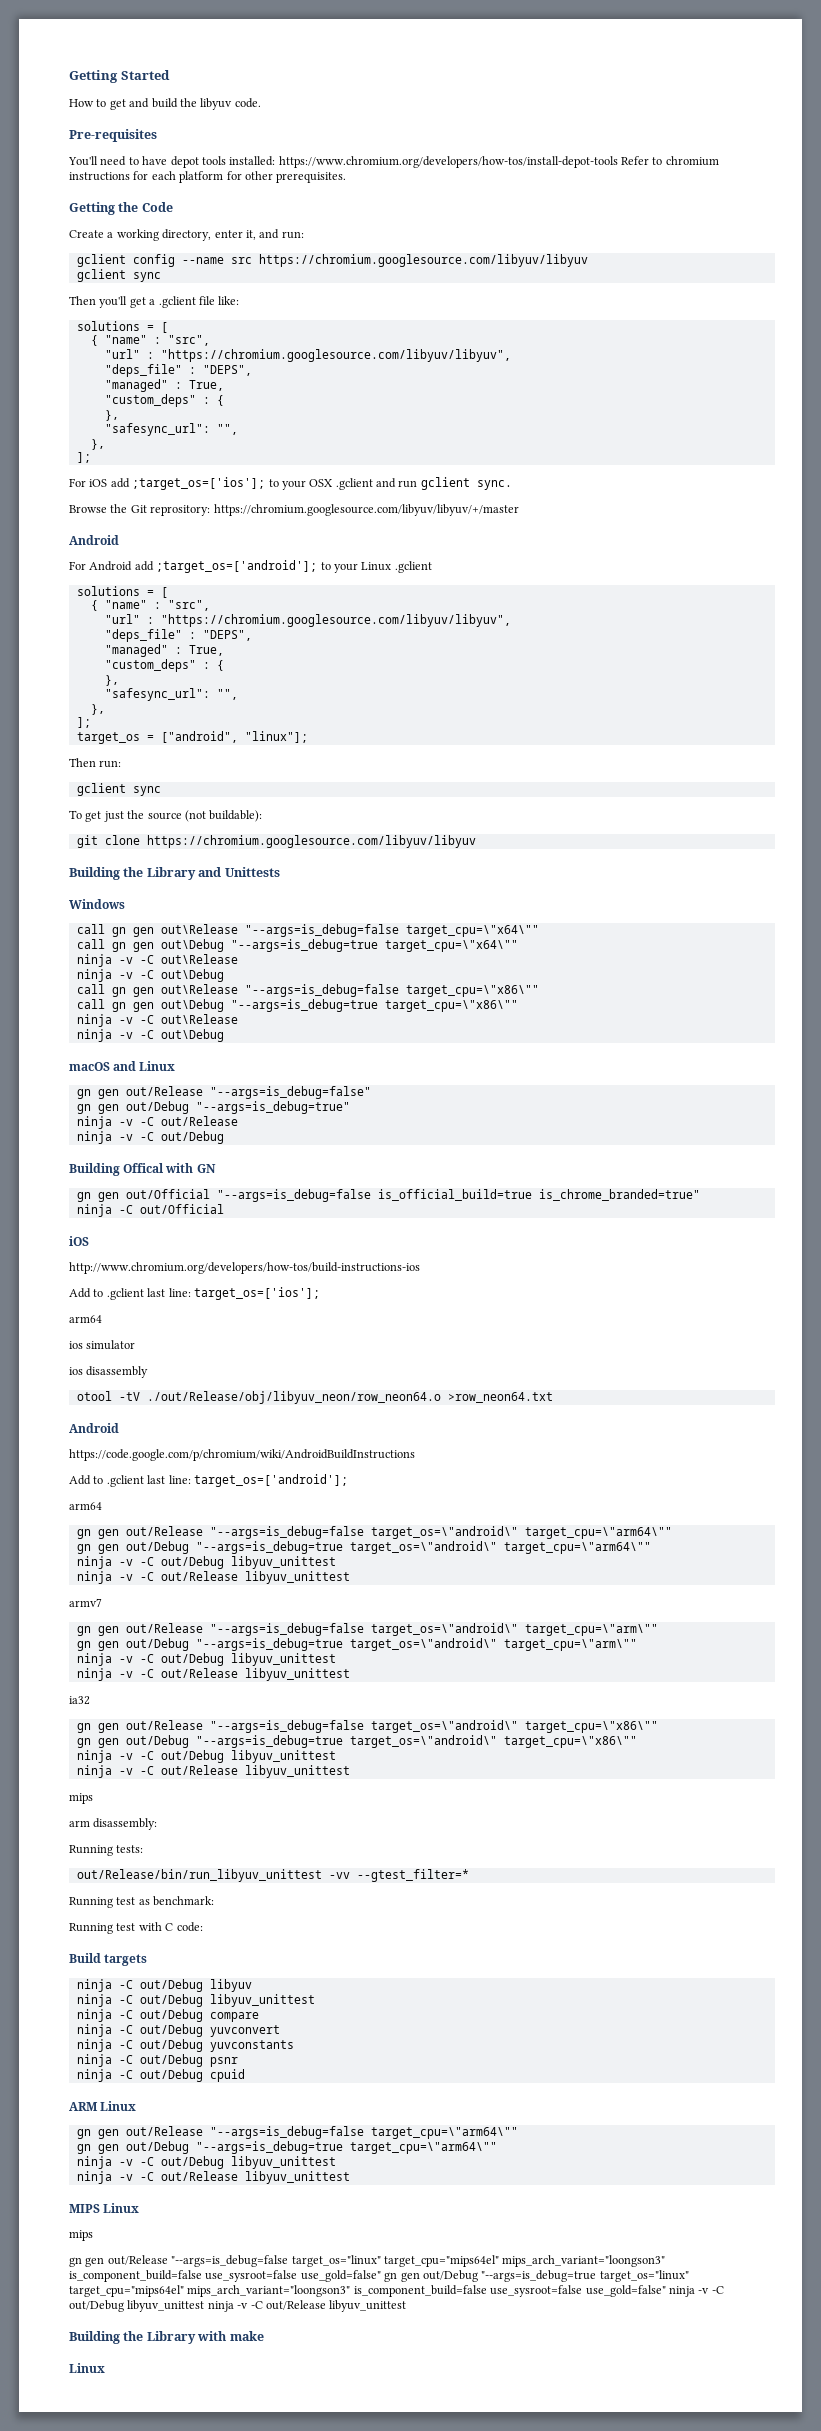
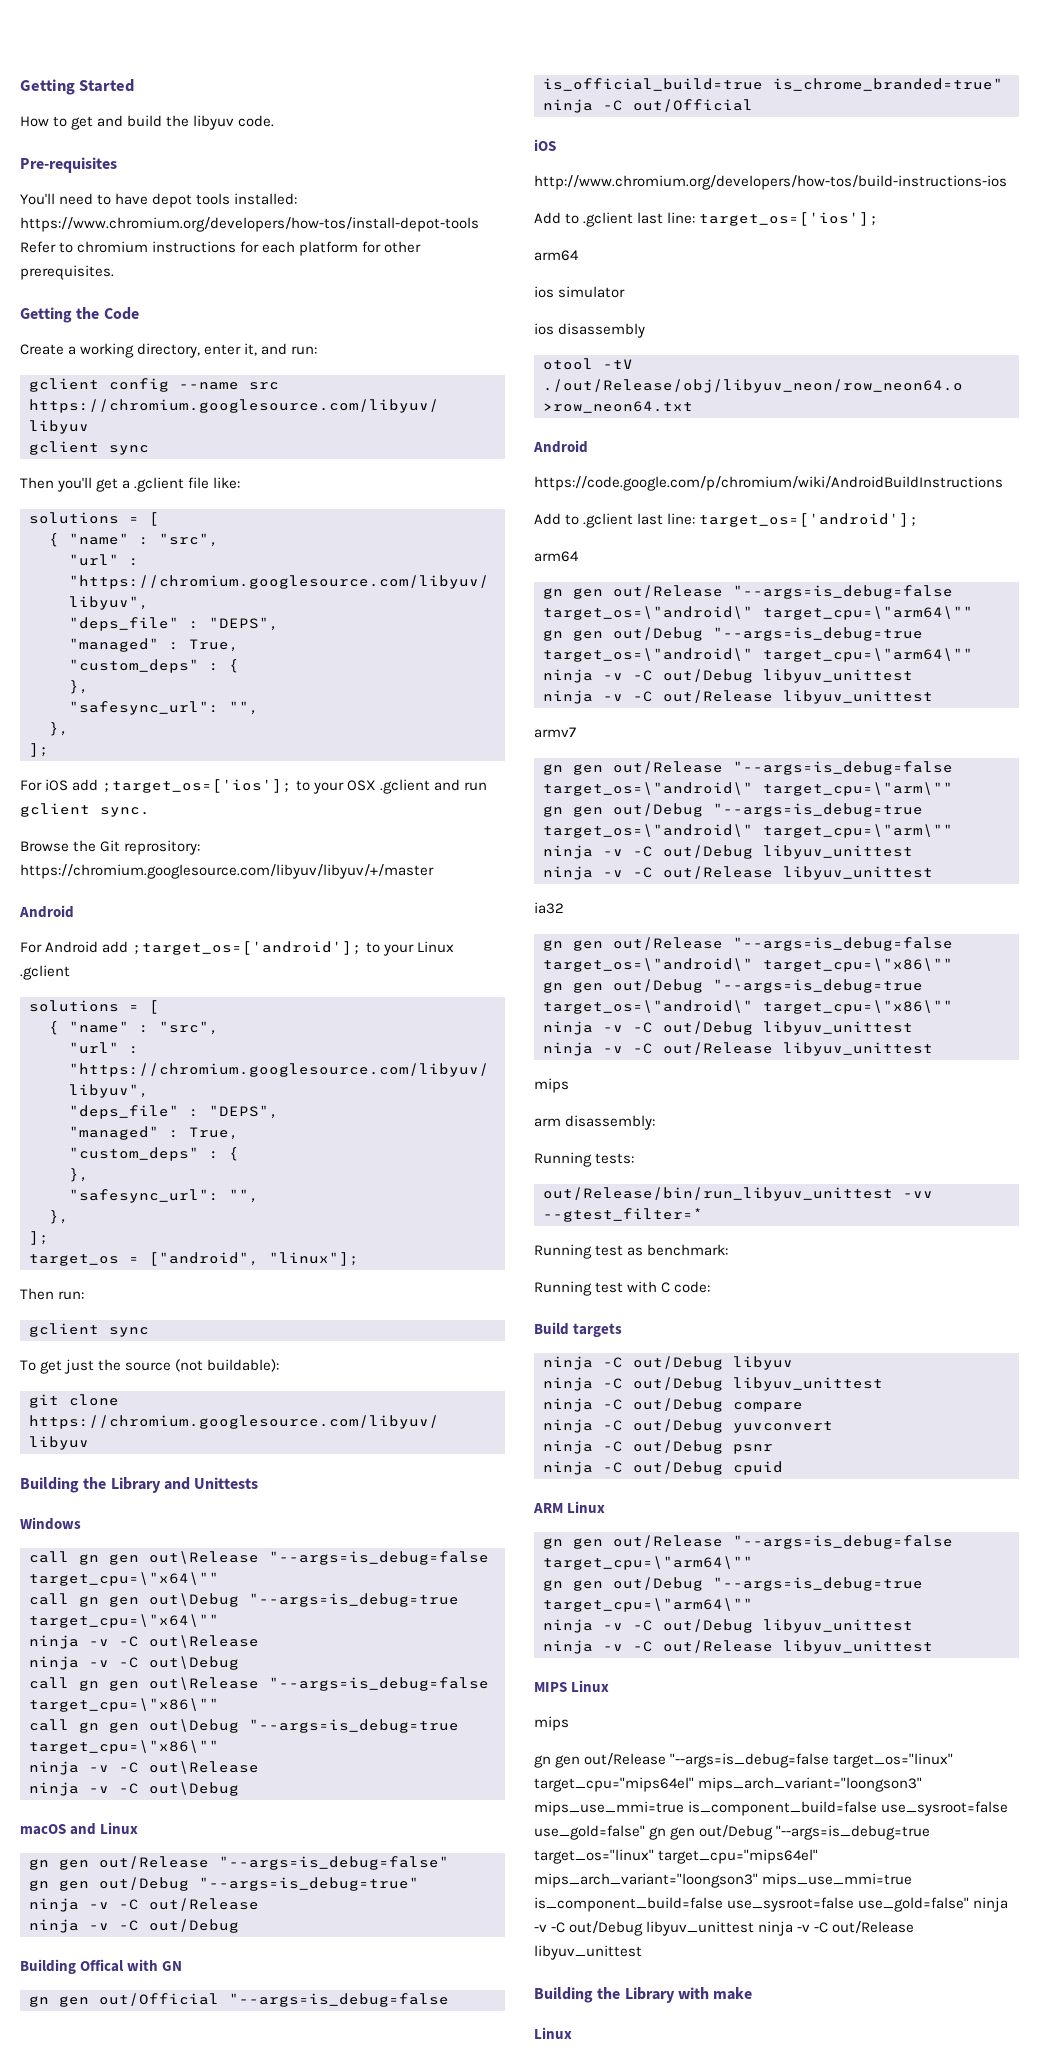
[76,2039,294,2052] // ninja -C out/Debug yuvconstants -> (833, 1427) none
(666, 2261) none -> [534,1801,684,1816] mips_use_mmi=true
(351, 2291) none -> [762,1873,913,1888] mips_use_mmi=true

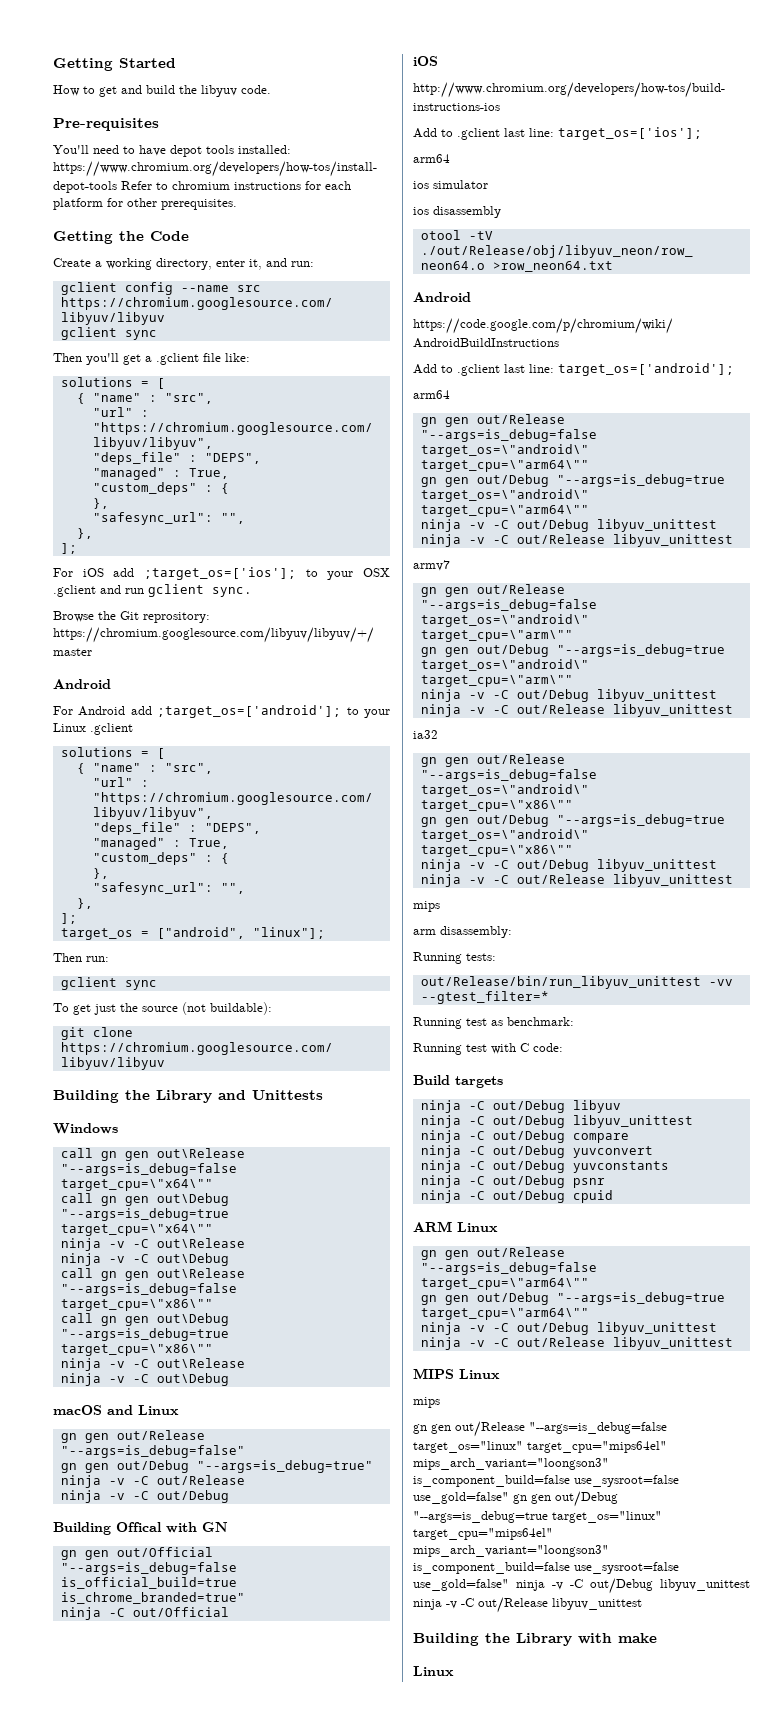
(833, 1427) none -> [420,1160,669,1173] // ninja -C out/Debug yuvconstants
[534,1801,684,1816] mips_use_mmi=true -> (609, 1464) none
[762,1873,913,1888] mips_use_mmi=true -> (609, 1551) none

